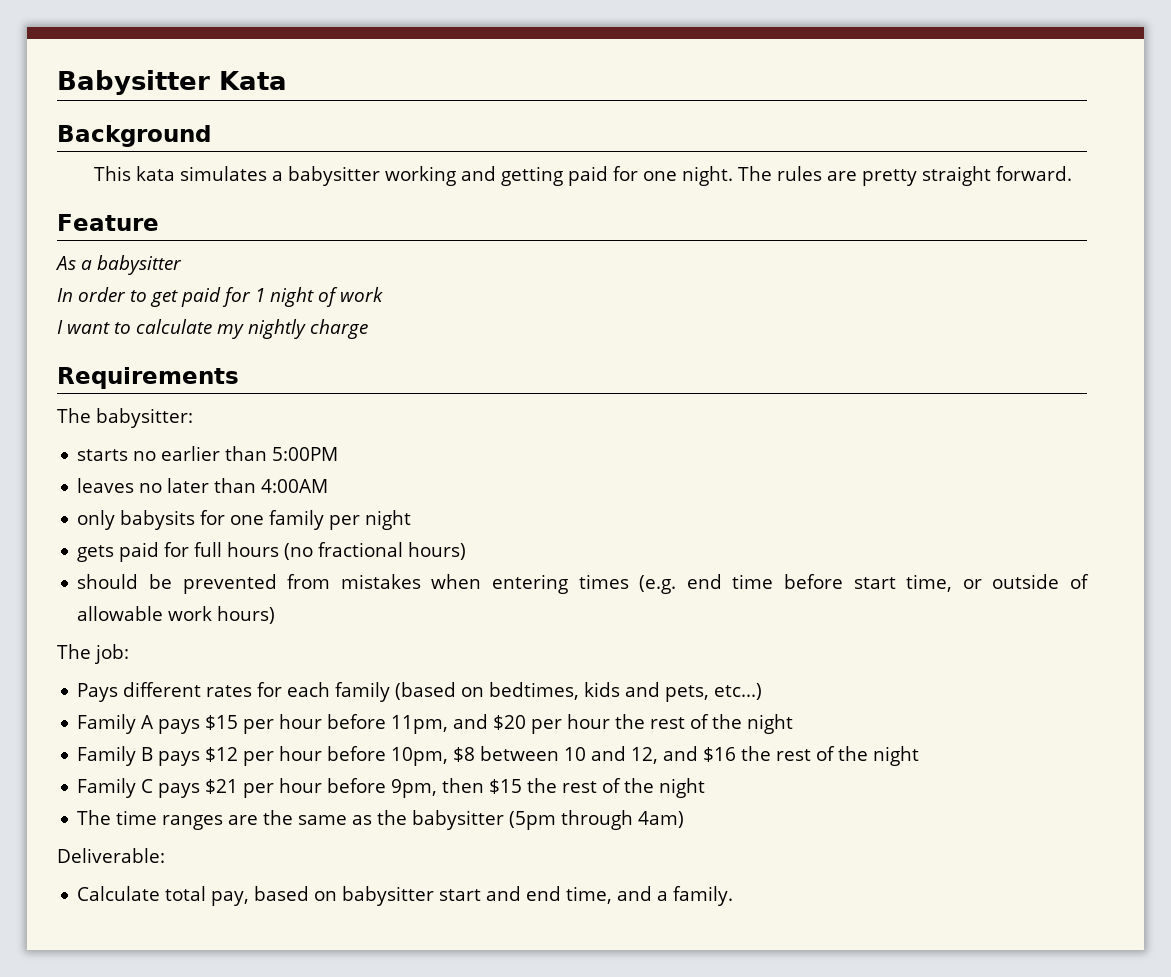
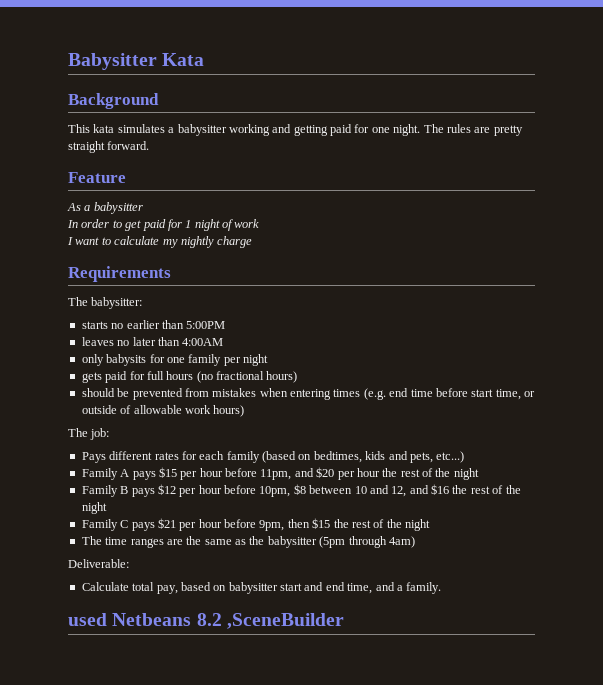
(734, 896) none -> [68,613,344,629] // used Netbeans 8.2 ,SceneBuilder

